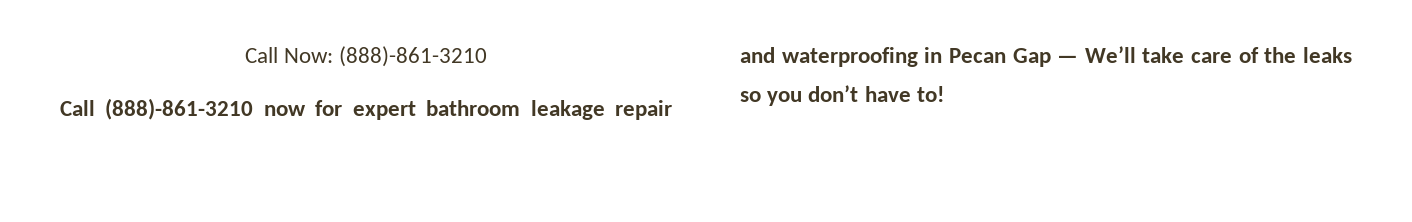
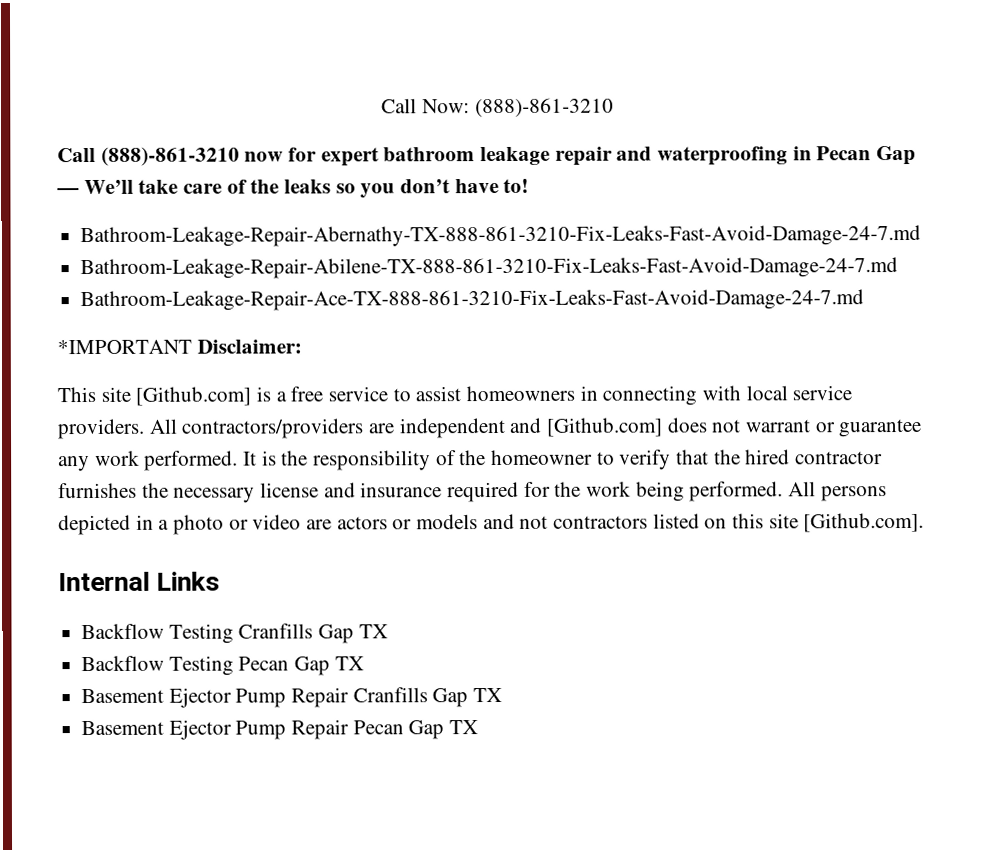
(944, 94) none -> [80,224,922,248] [80,257,899,280] [80,289,865,312] [57,339,302,355] [57,385,853,406] [57,417,923,440] [58,449,884,472] [58,481,887,503] [58,512,925,536] [58,571,221,592] [81,623,388,644] [81,655,364,676] [81,687,503,708] [81,719,479,740] // Bathroom-Leakage-Repair-Abernathy-TX-888-861-3210-Fix-Leaks-Fast-Avoid-Damage-24-7.md // Bathroom-Leakage-Repair-Abilene-TX-888-861-3210-Fix-Leaks-Fast-Avoid-Damage-24-7.md // Bathroom-Leakage-Repair-Ace-TX-888-861-3210-Fix-Leaks-Fast-Avoid-Damage-24-7.md // *IMPORTANT Disclaimer: // This site [Github.com] is a free service to assist homeowners in connecting with local service providers. All contractors/providers are independent and [Github.com] does not warrant or guarantee any work performed. It is the responsibility of the homeowner to verify that the hired contractor furnishes the necessary license and insurance required for the work being performed. All persons depicted in a photo or video are actors or models and not contractors listed on this site [Github.com]. // Internal Links // Backflow Testing Cranfills Gap TX // Backflow Testing Pecan Gap TX // Basement Ejector Pump Repair Cranfills Gap TX // Basement Ejector Pump Repair Pecan Gap TX

